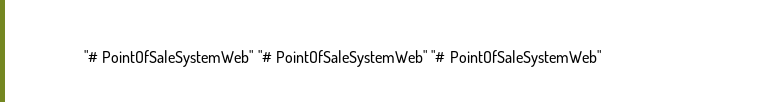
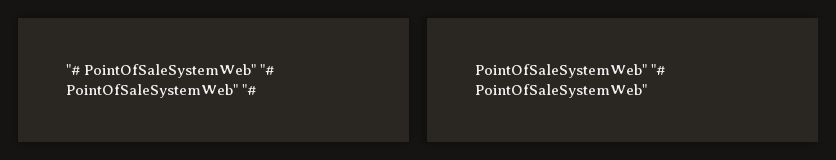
[84,50,601,67] "# PointOfSaleSystemWeb" "# PointOfSaleSystemWeb" "# PointOfSaleSystemWeb" -> [66,64,275,78] [66,84,257,98] [475,64,666,78] [475,84,647,98] "# PointOfSaleSystemWeb" "# PointOfSaleSystemWeb" "# PointOfSaleSystemWeb" "# PointOfSaleSystemWeb"

